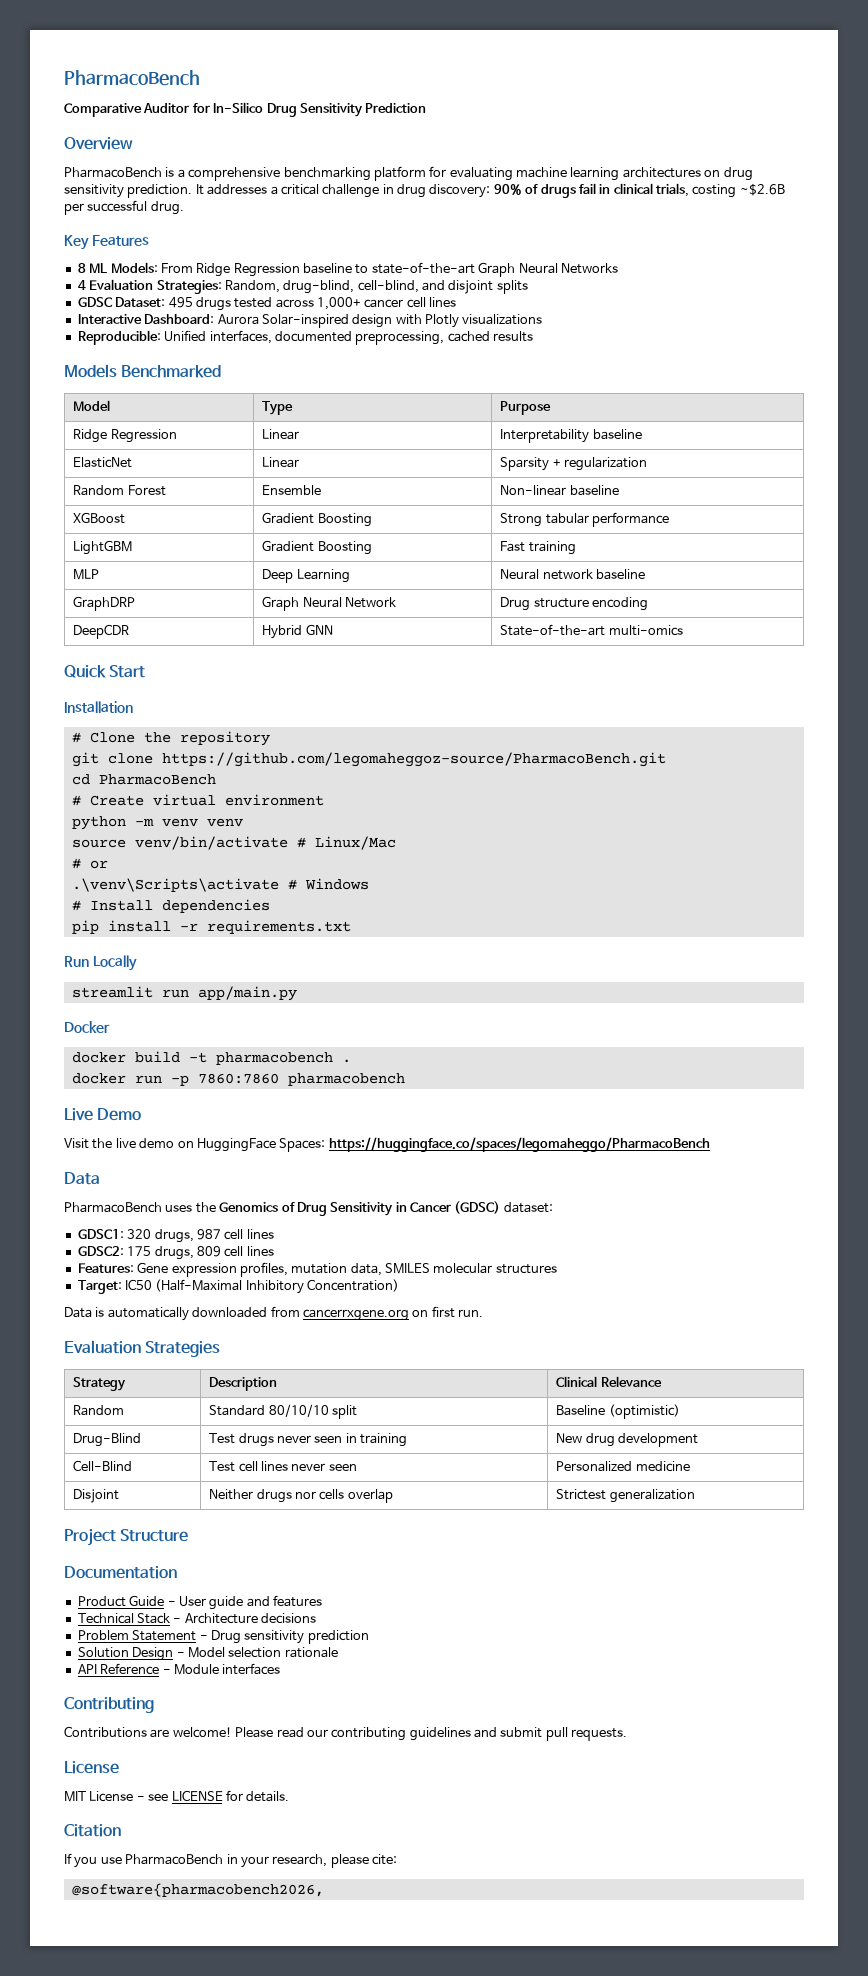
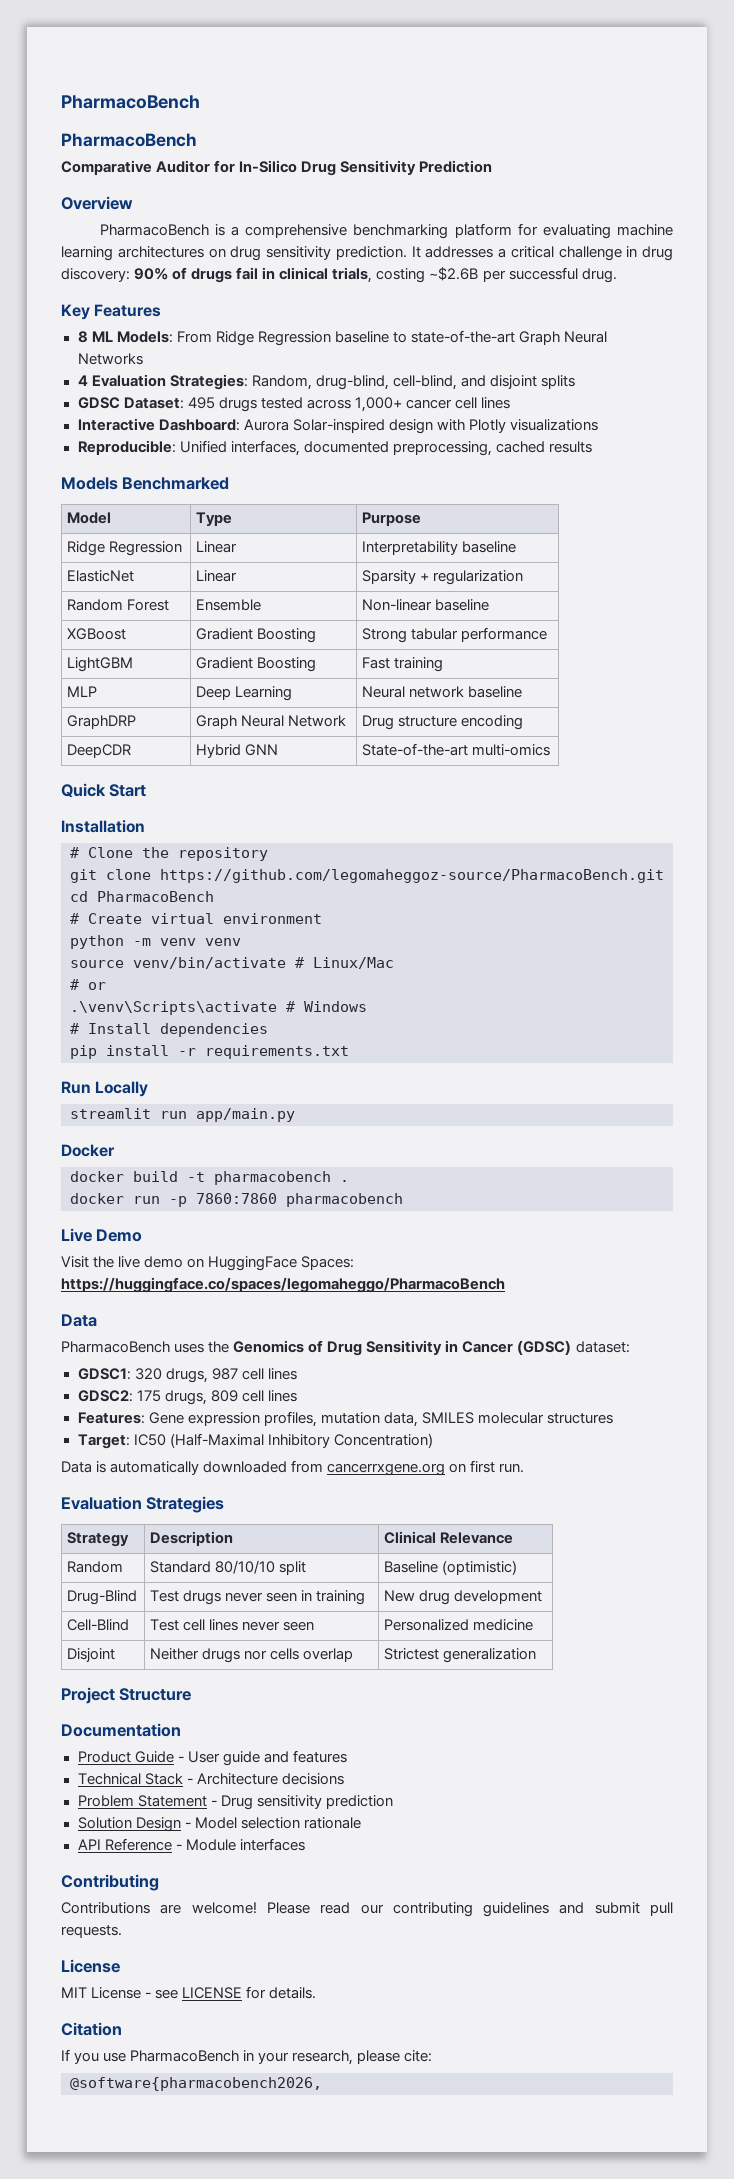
[64,70,200,86] PharmacoBench -> [61,95,200,109] [61,133,197,147] PharmacoBench // PharmacoBench

